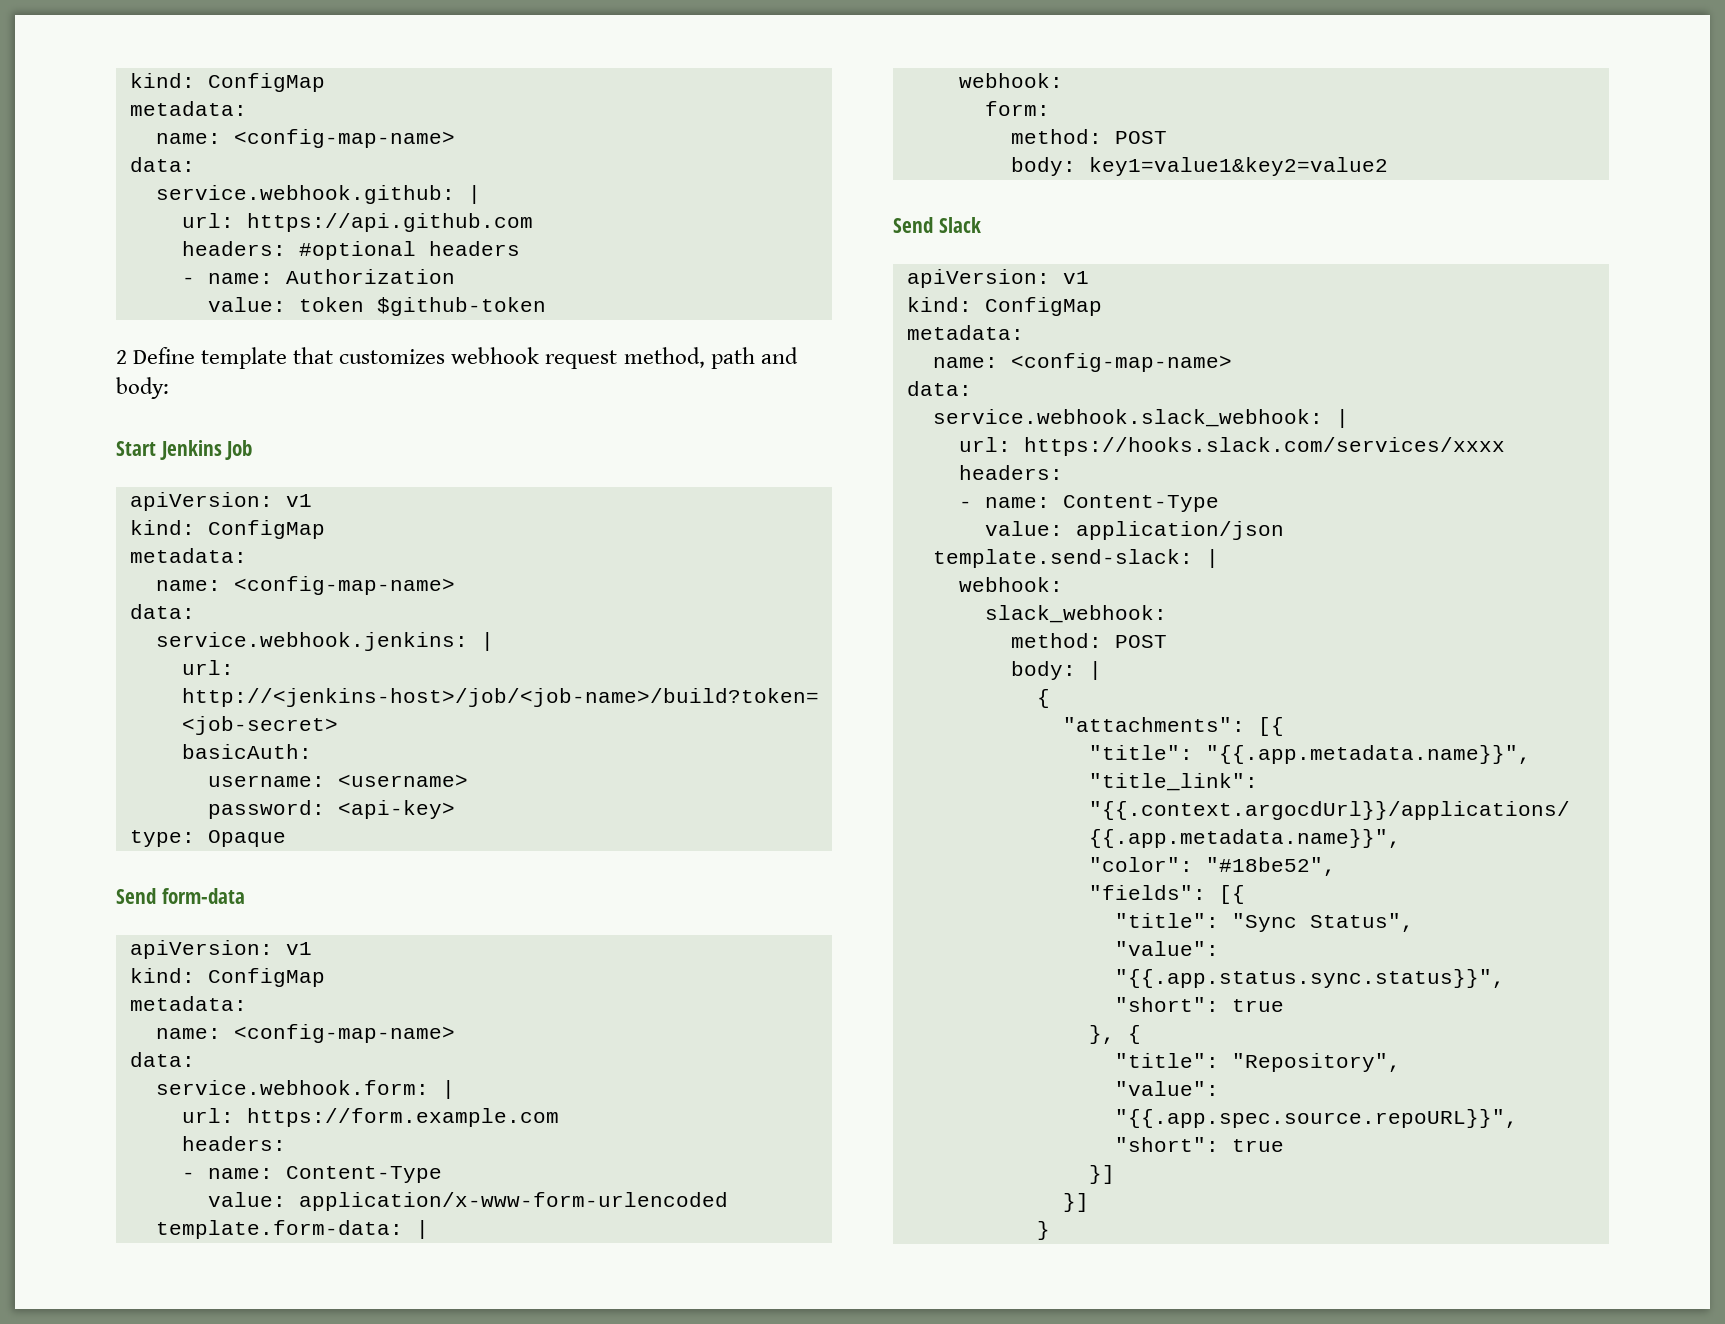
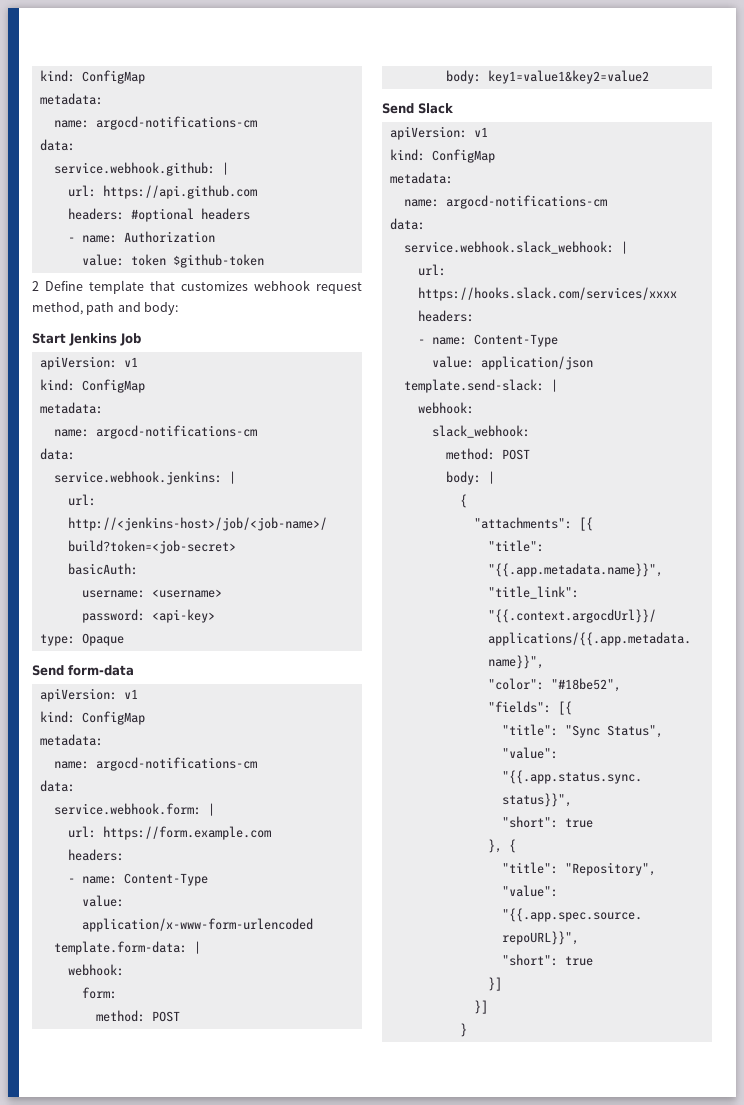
[129,73,325,92] [129,101,247,116] [155,129,455,148] kind: ConfigMap // metadata: // name: <config-map-name> -> [39,70,145,84] [39,93,103,105] [53,116,257,130] kind: ConfigMap // metadata: // name: argocd-notifications-cm
[233,576,455,595] <config-map-name> -> [95,425,257,439] argocd-notifications-cm
[233,1024,455,1043] <config-map-name> -> [95,757,257,771] argocd-notifications-cm
[1010,353,1232,372] <config-map-name> -> [445,195,607,209] argocd-notifications-cm

